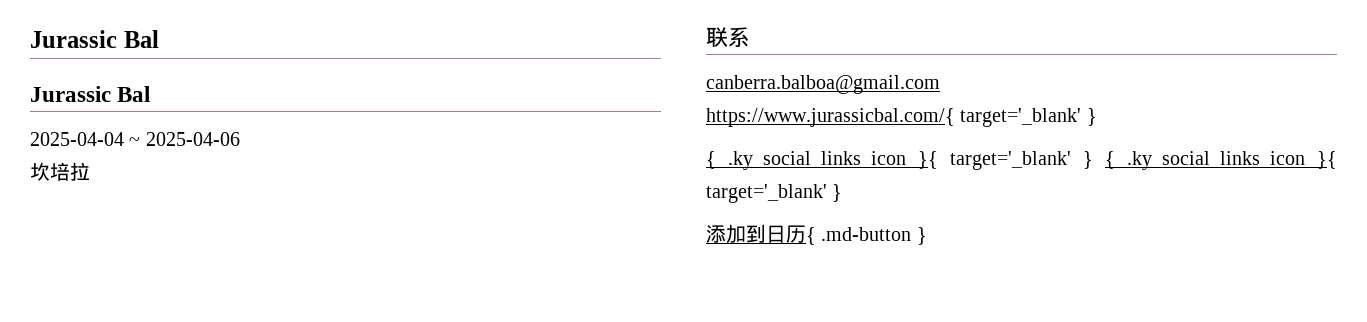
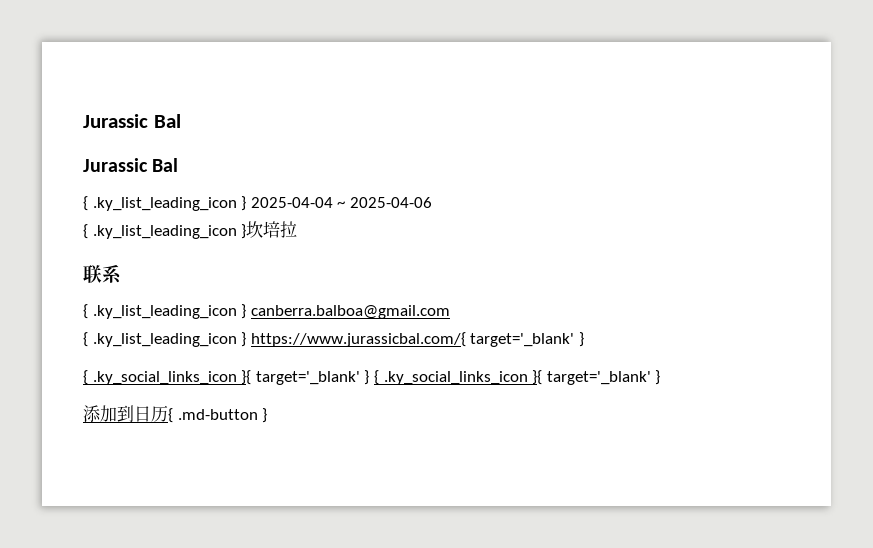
(151, 94) none -> [83,196,247,211] { .ky_list_leading_icon }
(240, 139) none -> [83,224,247,239] { .ky_list_leading_icon }
[706,75,940,94] canberra.balboa@gmail.com // -> [83,304,450,319] [83,332,247,347] { .ky_list_leading_icon } canberra.balboa@gmail.com // { .ky_list_leading_icon }

